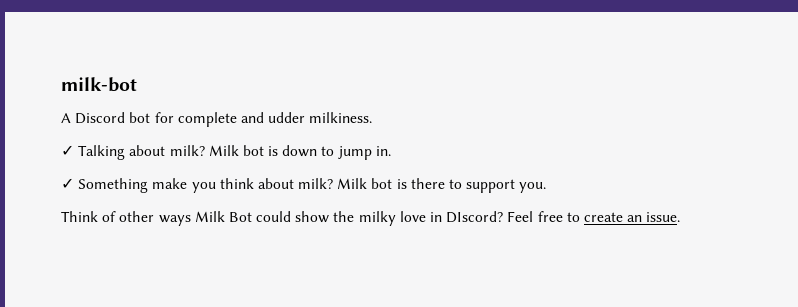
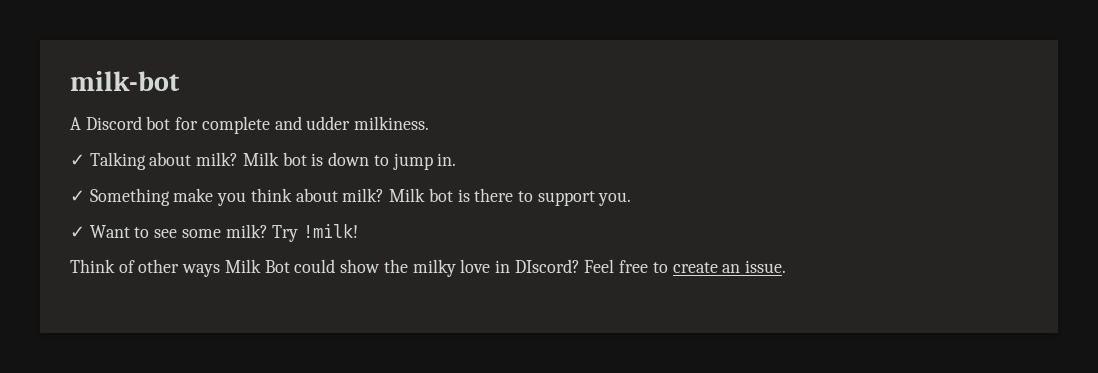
(547, 187) none -> [70,223,359,242] // ✓ Want to see some milk? Try !milk!

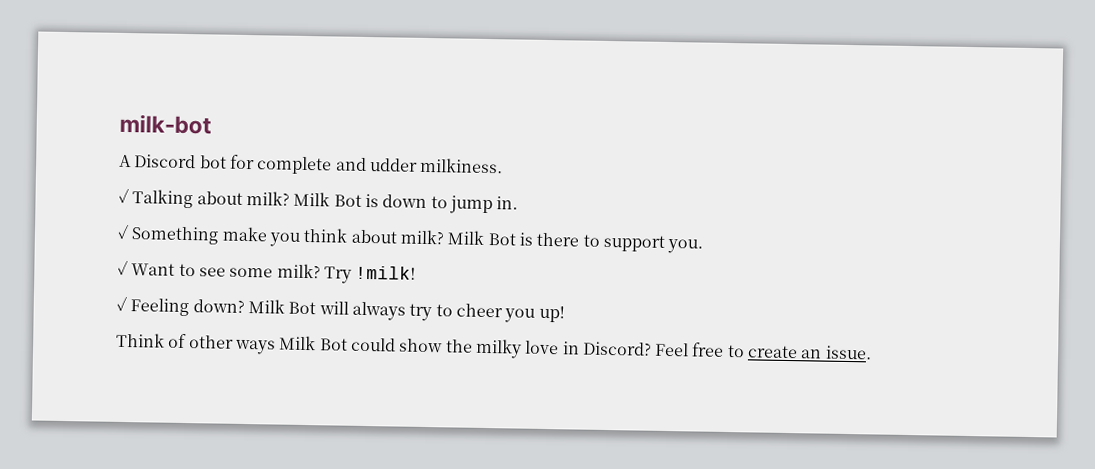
[282,152,307,166] bot -> [333,194,362,207] Bot
[428,188,453,202] bot -> [487,233,517,246] Bot
(359, 230) none -> [116,295,565,323] // ✓ Feeling down? Milk Bot will always try to cheer you up!
[514,259,580,273] DIscord? -> [582,341,652,356] Discord?

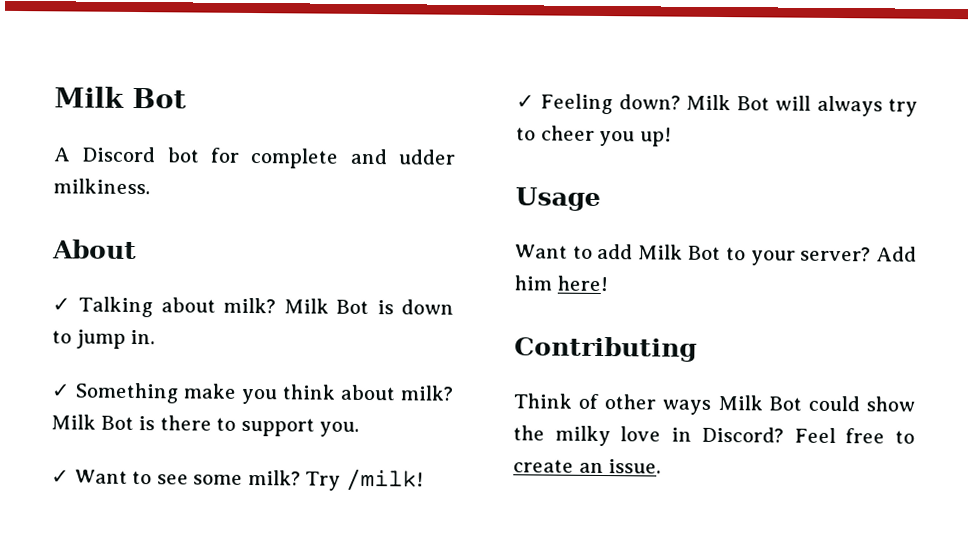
[119,113,212,135] milk-bot -> [54,86,187,109] Milk Bot
(504, 165) none -> [52,239,137,260] // About
[355,265,417,280] !milk! -> [345,468,424,492] /milk!
(565, 314) none -> [515,187,601,211] [515,243,917,266] [514,275,608,292] [514,336,697,362] // Usage // Want to add Milk Bot to your server? Add him here! // Contributing

